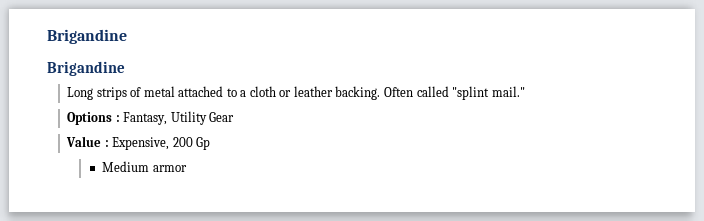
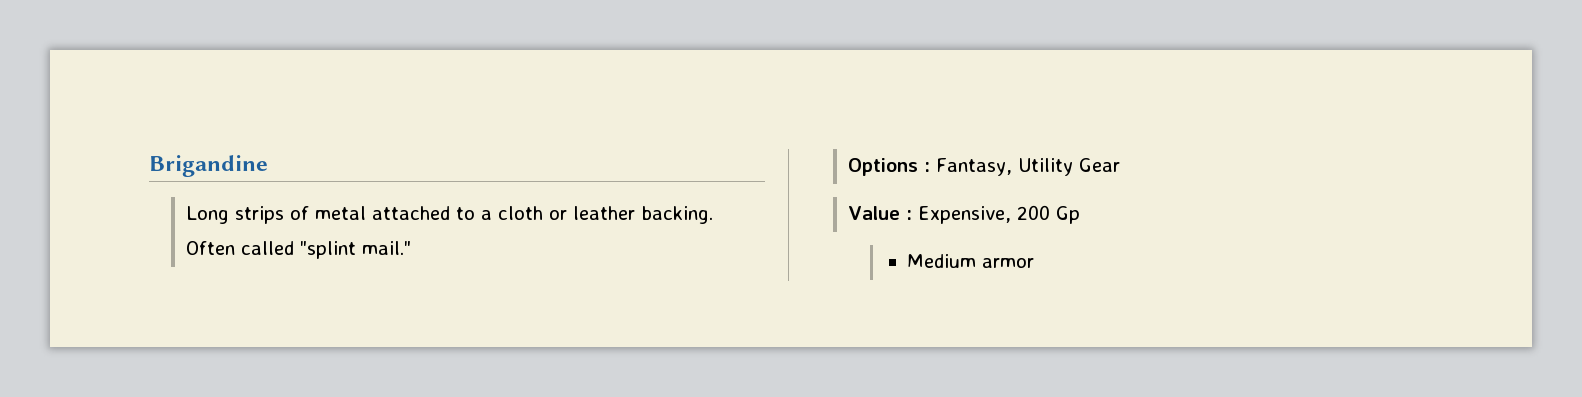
[47,29,127,44] [47,61,125,76] Brigandine // Brigandine -> [149,155,268,177] Brigandine

